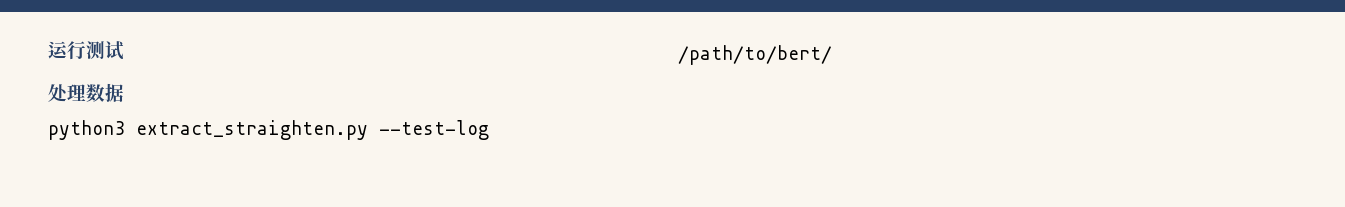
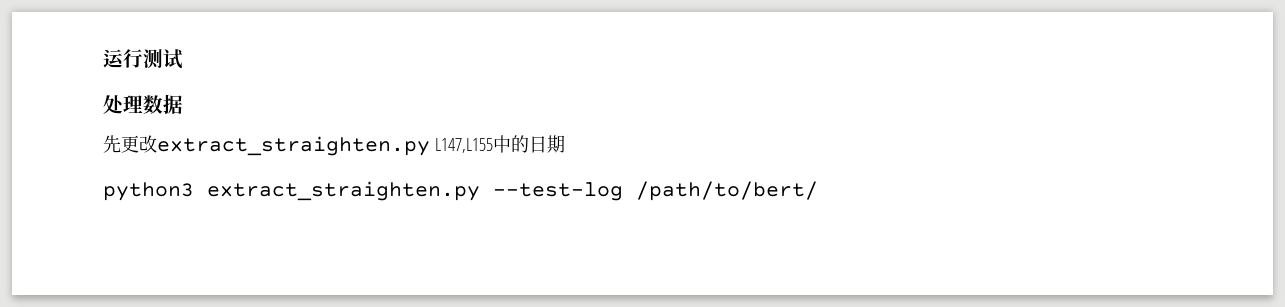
(124, 92) none -> [103,135,565,156] // 先更改extract_straighten.py L147,L155中的日期

